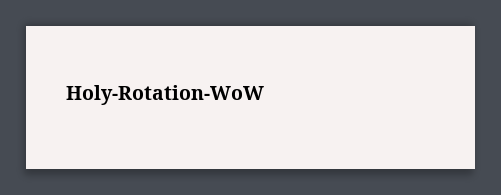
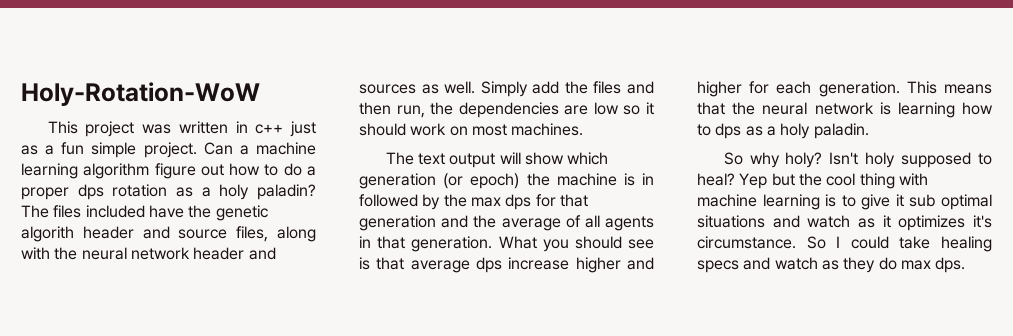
(264, 95) none -> [47,121,316,137] [21,142,316,158] [21,163,316,179] [21,184,316,200] [21,205,268,221] [21,226,316,242] [21,247,276,260] [359,81,654,97] [359,102,654,118] [359,123,584,136] [385,152,609,168] [359,173,654,189] [359,194,588,210] [359,215,654,231] [359,236,654,252] [359,257,654,273] [697,81,992,97] [697,102,993,118] [697,123,869,139] [723,152,992,168] [697,173,928,189] [697,194,992,210] [697,215,992,231] [697,236,992,252] [697,257,966,273] // This project was written in c++ just as a fun simple project. Can a machine learning algorithm figure out how to do a proper dps rotation as a holy paladin? The files included have the genetic algorith header and source files, along with the neural network header and sources as well. Simply add the files and then run, the dependencies are low so it should work on most machines. // The text output will show which generation (or epoch) the machine is in followed by the max dps for that generation and the average of all agents in that generation. What you should see is that average dps increase higher and higher for each generation. This means that the neural network is learning how to dps as a holy paladin. // So why holy? Isn't holy supposed to heal? Yep but the cool thing with machine learning is to give it sub optimal situations and watch as it optimizes it's circumstance. So I could take healing specs and watch as they do max dps.

